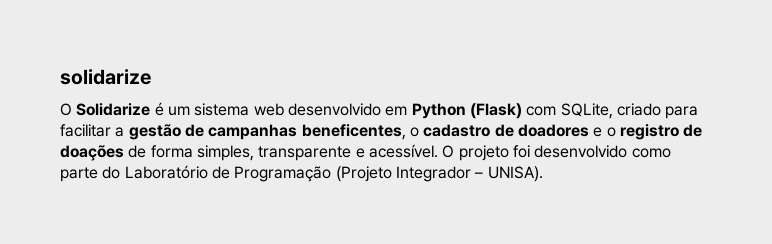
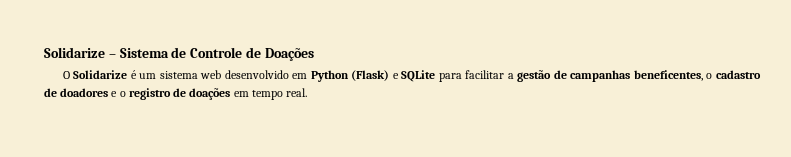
[60,69,151,85] solidarize -> [44,47,314,61] Solidarize – Sistema de Controle de Doações
[526,103,661,119] com SQLite, criado -> [392,70,436,82] e SQLite
[128,144,671,161] [60,165,543,182] de forma simples, transparente e acessível. O projeto foi desenvolvido como parte do Laboratório de Programação (Projeto Integrador – UNISA). -> [233,88,308,100] em tempo real.

